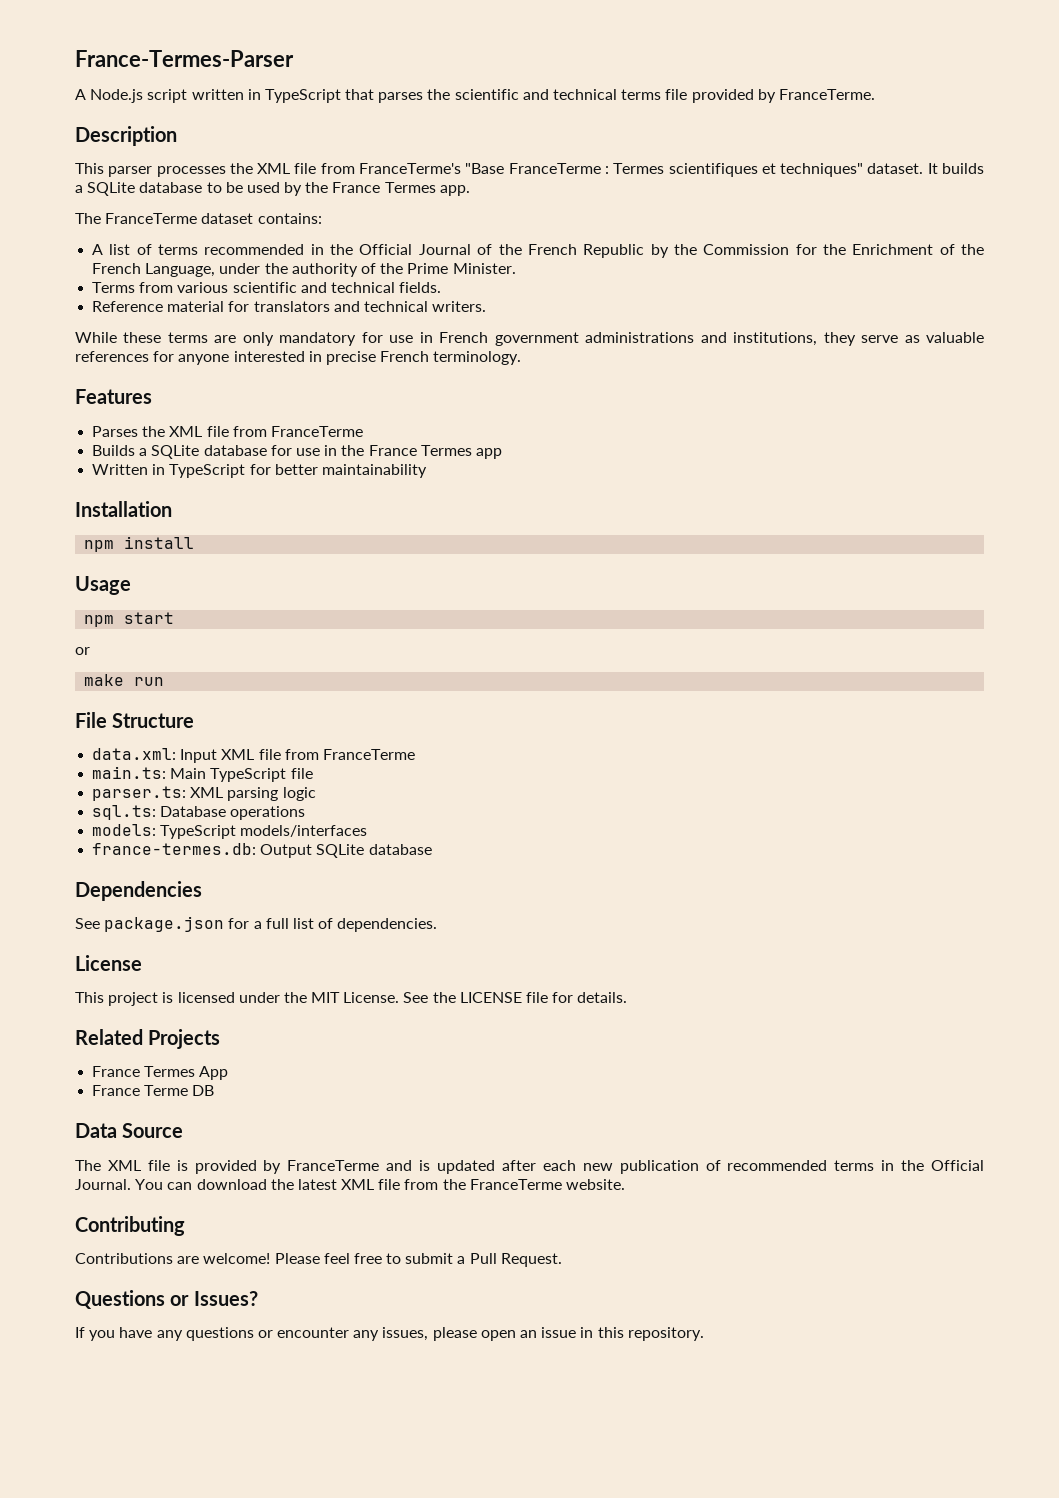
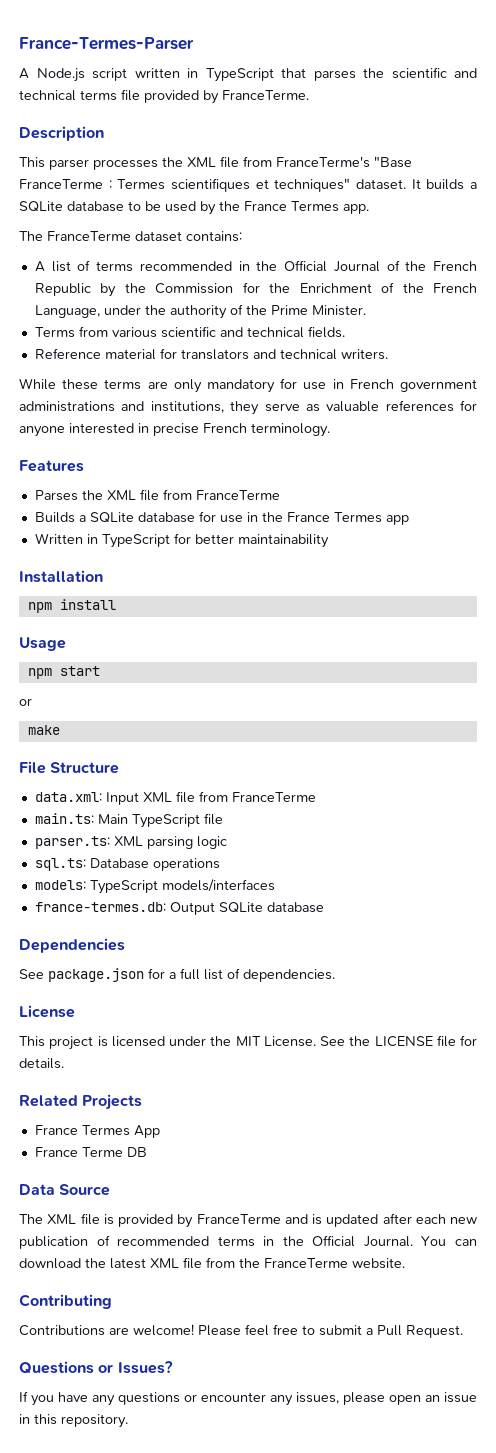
[134,677,165,686] run -> (60, 730) none

